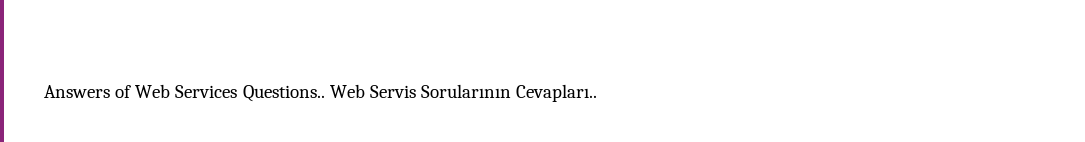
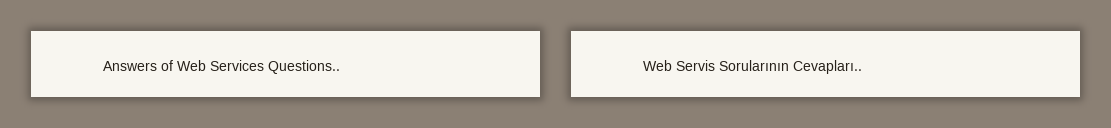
(325, 93) none -> (340, 67) //

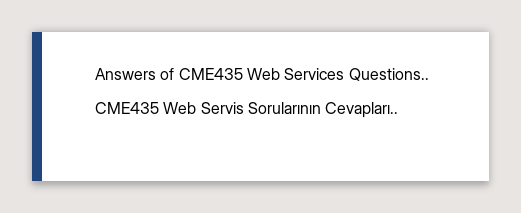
(173, 65) none -> [178,68,243,80] CME435
(340, 67) none -> [95,102,159,114] CME435

